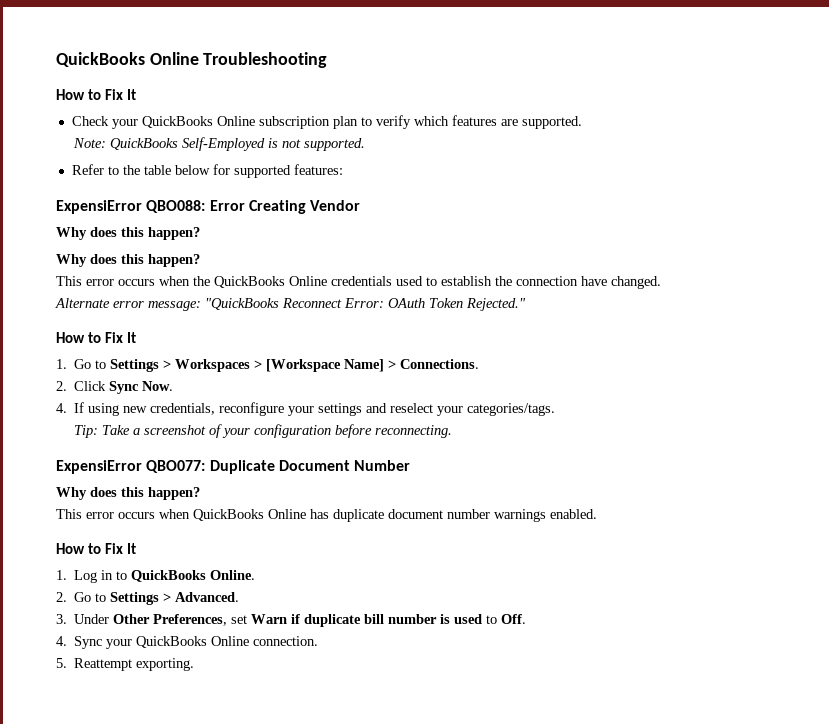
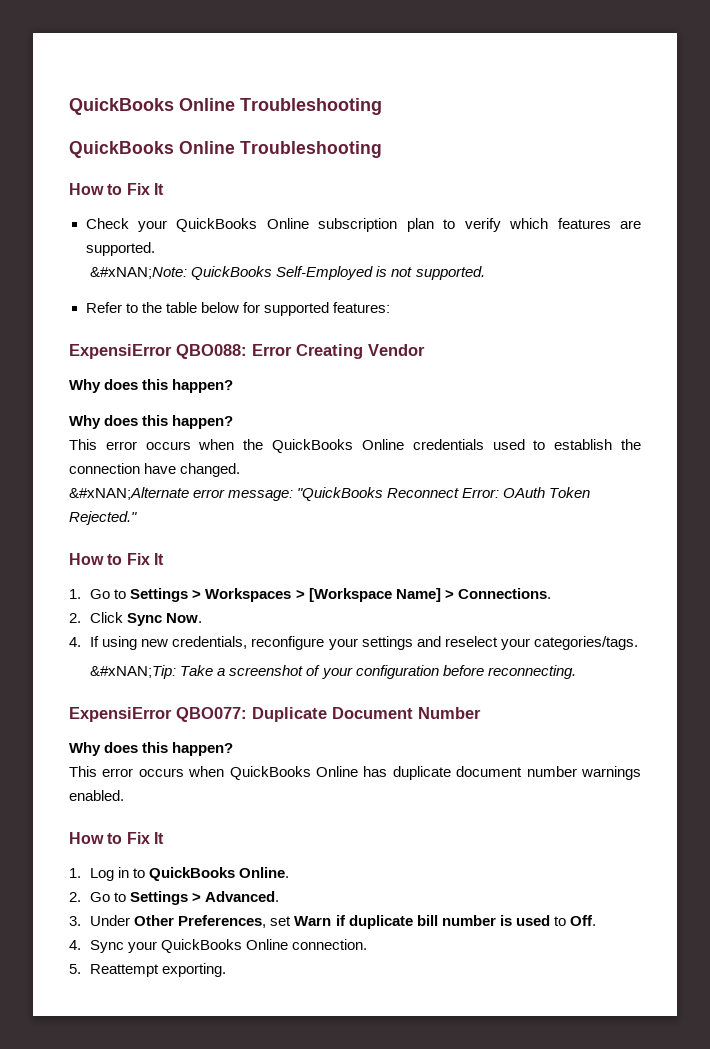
[56,52,328,68] QuickBooks Online Troubleshooting -> [69,98,382,115] [69,141,382,158] QuickBooks Online Troubleshooting // QuickBooks Online Troubleshooting
[73,138,107,148] Note: -> [90,267,188,279] &#xNAN;Note:
[55,298,110,308] Alternate -> [69,487,189,500] &#xNAN;Alternate
[74,425,99,438] Tip: -> [90,665,177,679] &#xNAN;Tip:

